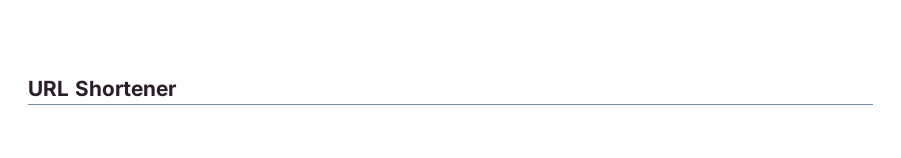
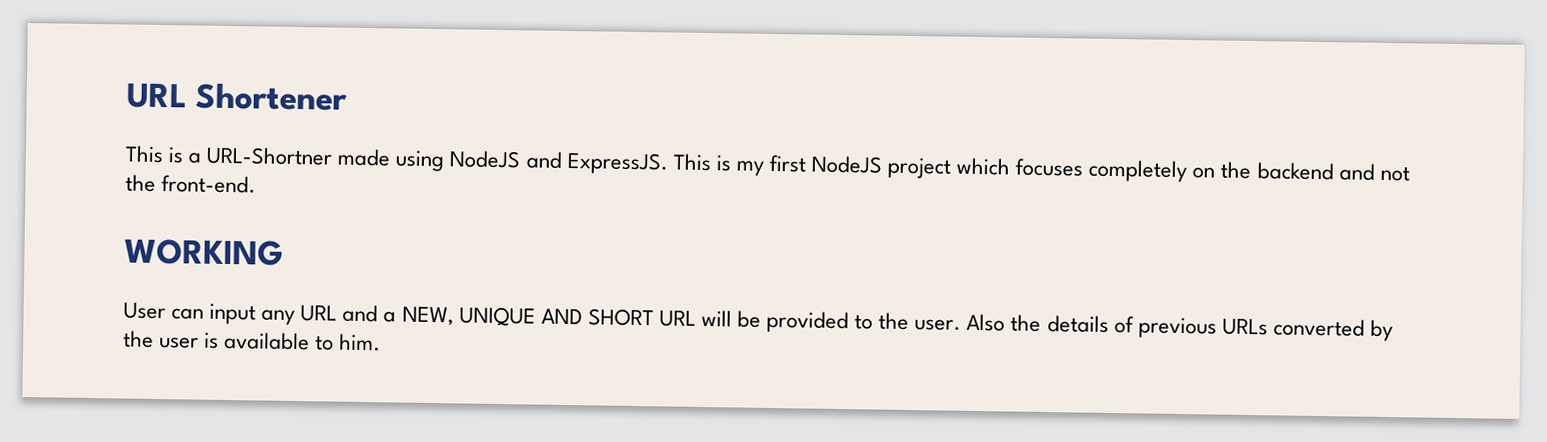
(177, 88) none -> [125,145,1410,183] [125,174,257,194] [124,238,284,266] [123,302,1393,342] [123,330,382,352] // This is a URL-Shortner made using NodeJS and ExpressJS. This is my first NodeJS project which focuses completely on the backend and not the front-end. // WORKING // User can input any URL and a NEW, UNIQUE AND SHORT URL will be provided to the user. Also the details of previous URLs converted by the user is available to him.

